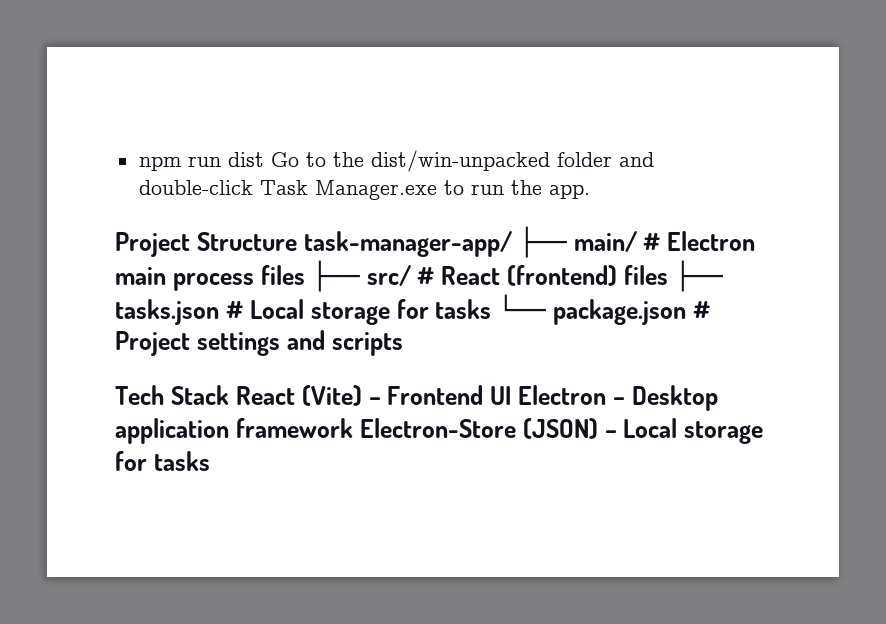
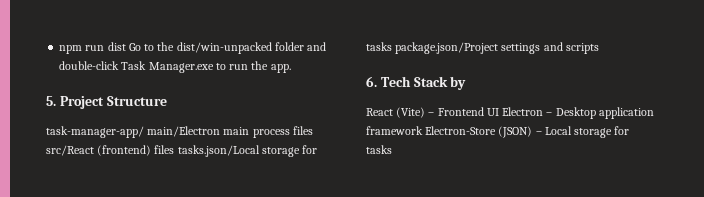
(590, 191) none -> [46,96,56,106] 5.
[303,226,756,258] [115,260,723,292] [115,294,711,325] [115,331,190,356] task-manager-app/ ├── main/ # Electron main process files ├── src/ # React (frontend) files ├── tasks.json # Local storage for tasks └── package.json # Project -> [46,126,313,138] [46,145,318,157] [366,42,499,54] // task-manager-app/ main/Electron main process files src/React (frontend) files tasks.json/Local storage for tasks package.json/Project
(403, 344) none -> [366,76,377,87] 6.
(229, 395) none -> [450,76,467,90] by //

